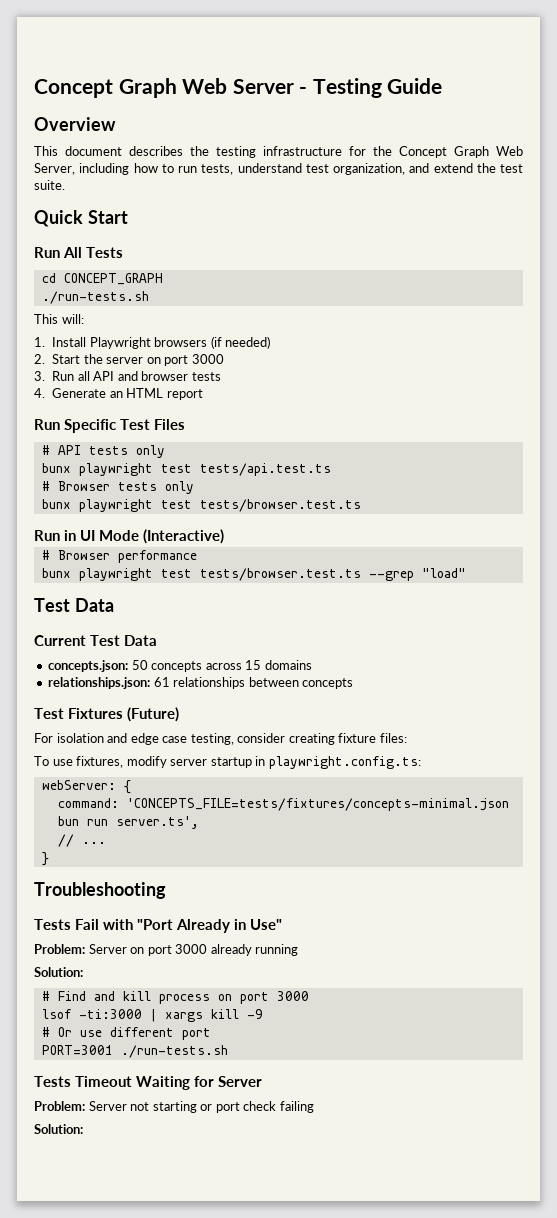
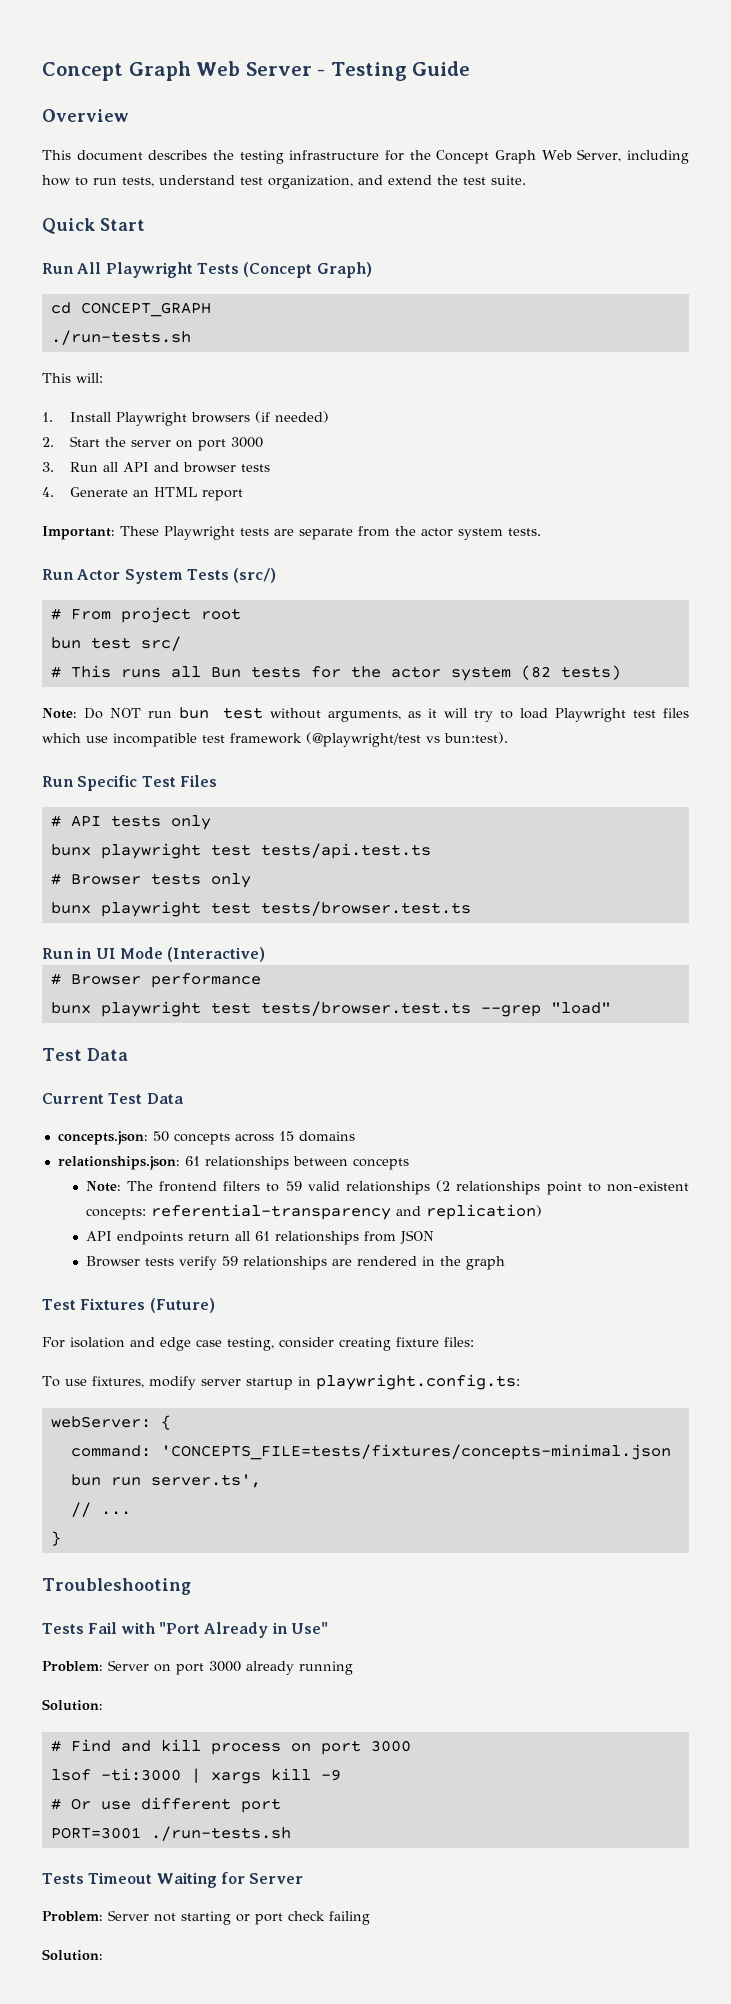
[86,247,124,258] Tests -> [105,262,372,278] Playwright Tests (Concept Graph)
(203, 394) none -> [42,526,541,540] [42,568,277,584] [50,607,241,623] [50,636,181,651] [50,665,621,681] [42,707,689,722] [42,732,508,747] // Important: These Playwright tests are separate from the actor system tests. // Run Actor System Tests (src/) // # From project root // bun test src/ // # This runs all Bun tests for the actor system (82 tests) // Note: Do NOT run bun test without arguments, as it will try to load Playwright test files which use incompatible test framework (@playwright/test vs bun:test).
(354, 683) none -> [85,1180,689,1195] [85,1204,542,1220] [85,1230,434,1245] [85,1256,505,1270] // Note: The frontend filters to 59 valid relationships (2 relationships point to non-existent concepts: referential-transparency and replication) // API endpoints return all 61 relationships from JSON // Browser tests verify 59 relationships are rendered in the graph

